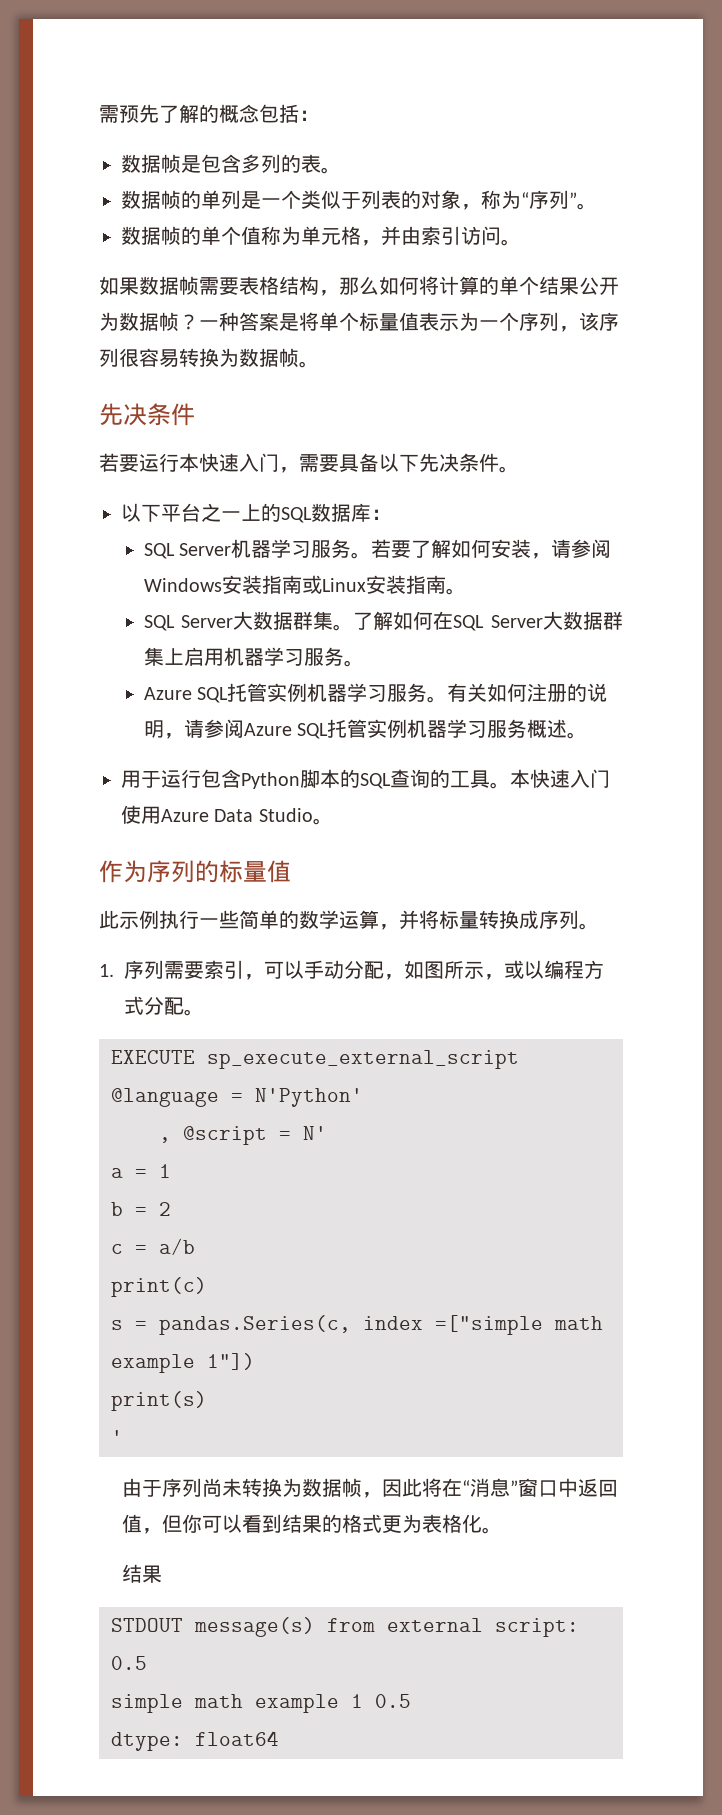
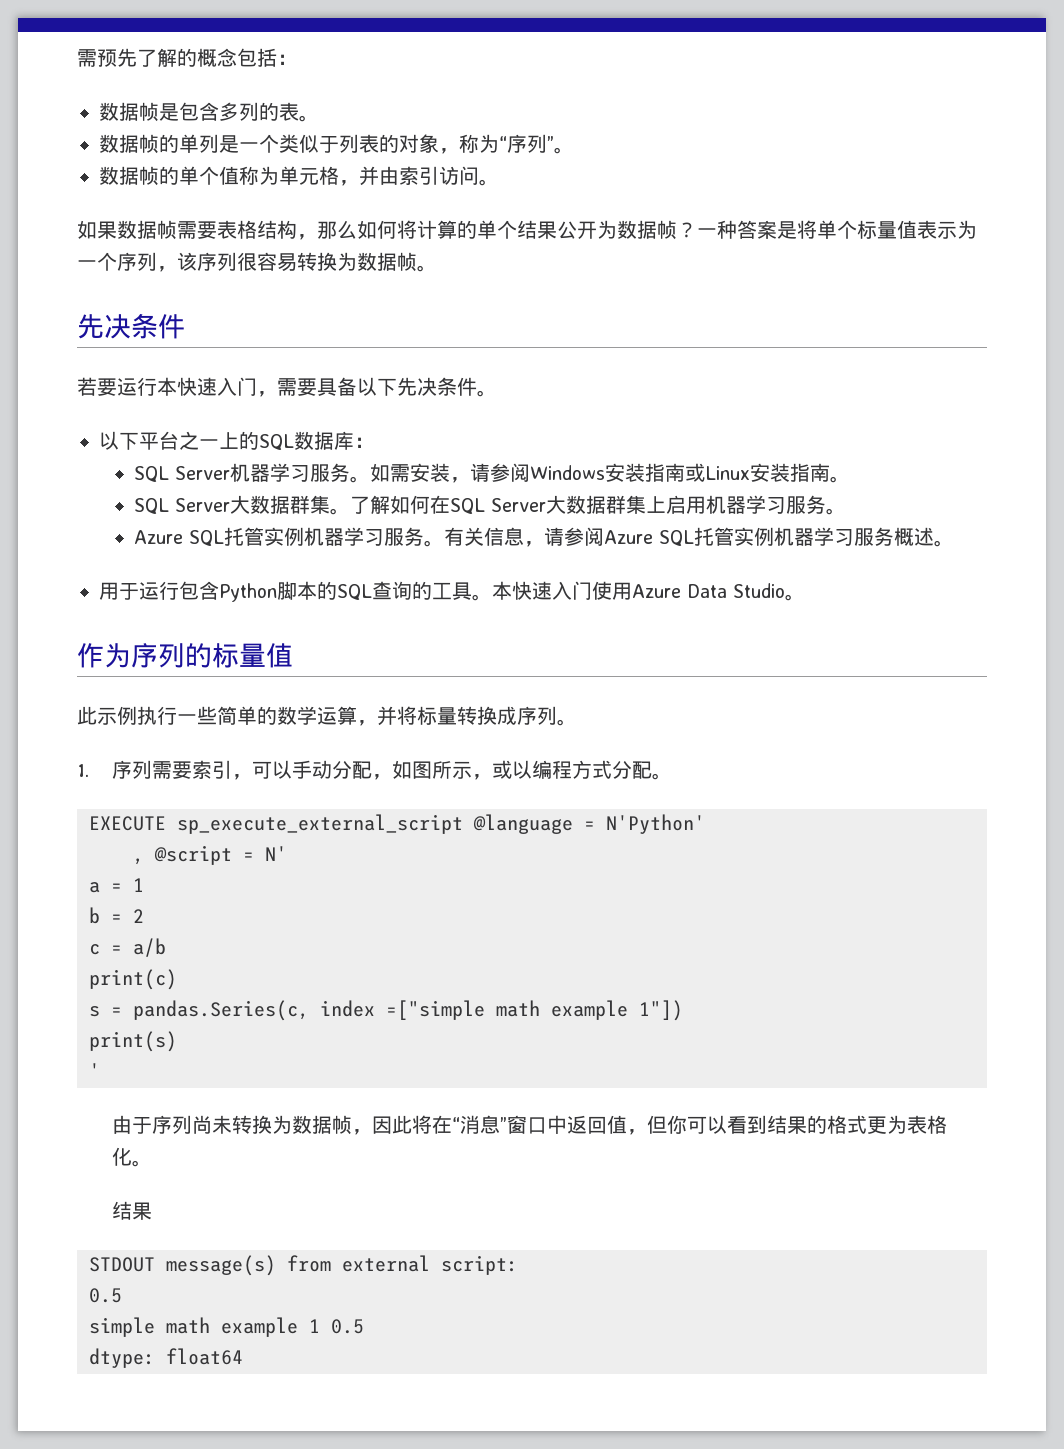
[371,539,492,558] 若要了解如何 -> [370,463,411,482] 如需
[487,683,608,702] [143,720,164,738] 如何注册的说明 -> [484,527,525,546] 信息

